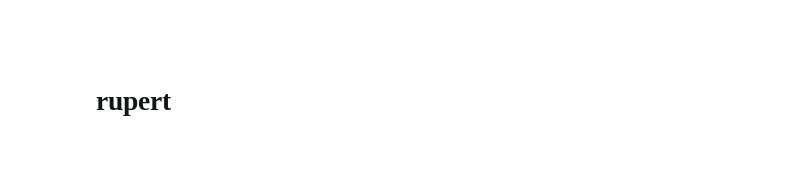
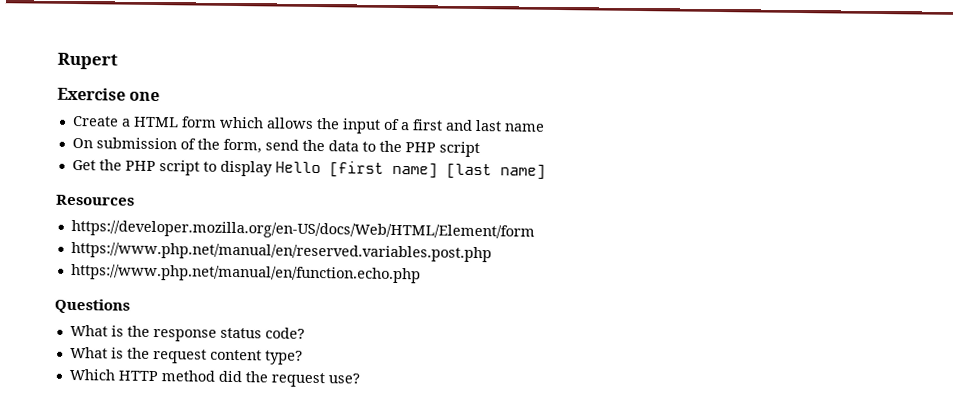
[96,94,172,116] rupert -> [57,52,118,70] [57,87,161,102] [71,115,545,134] [71,137,480,158] [71,159,546,180] [56,194,135,206] [70,219,535,241] [70,241,492,263] [70,263,421,284] [54,298,130,314] [69,324,305,342] [69,346,303,365] [68,368,360,388] Rupert // Exercise one // Create a HTML form which allows the input of a first and last name // On submission of the form, send the data to the PHP script // Get the PHP script to display Hello [first name] [last name] // Resources // https://developer.mozilla.org/en-US/docs/Web/HTML/Element/form // https://www.php.net/manual/en/reserved.variables.post.php // https://www.php.net/manual/en/function.echo.php // Questions // What is the response status code? // What is the request content type? // Which HTTP method did the request use?

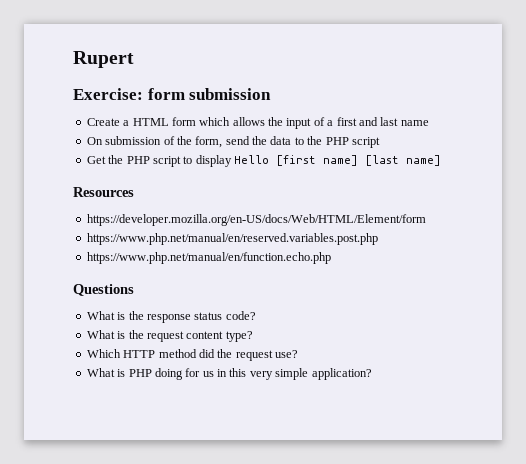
[57,87,161,102] Exercise one -> [73,88,272,100] Exercise: form submission
(360, 378) none -> [86,368,372,380] // What is PHP doing for us in this very simple application?

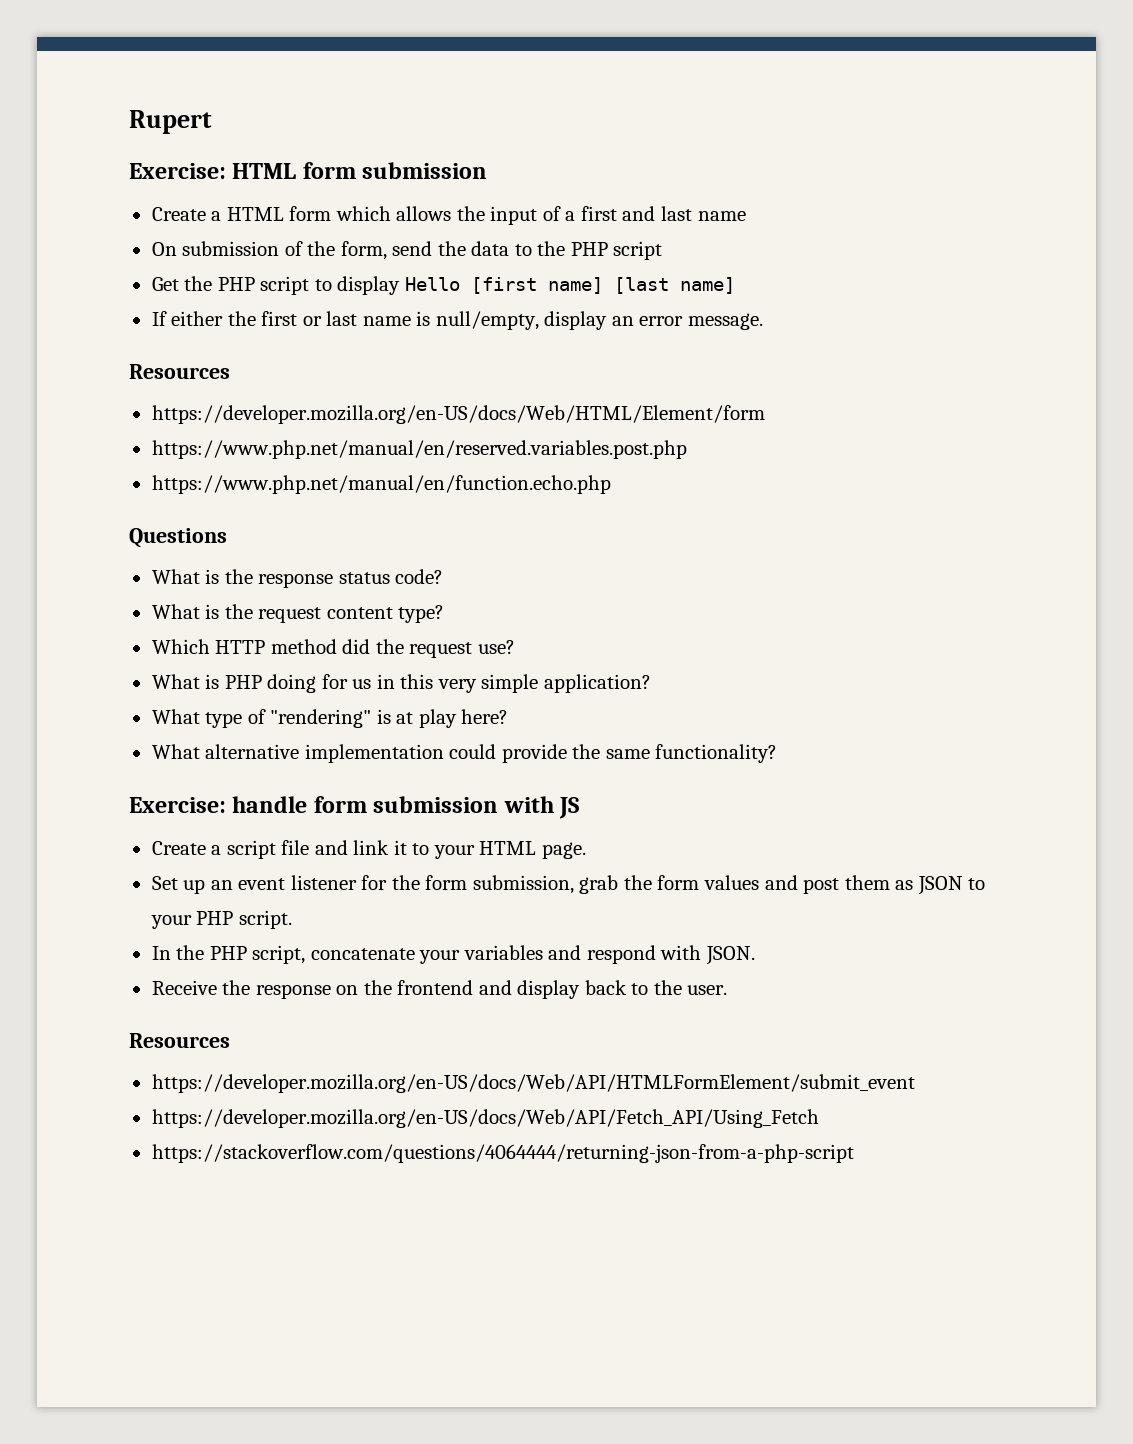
(143, 94) none -> [232,163,297,179] HTML
(441, 160) none -> [151,311,763,330] // If either the first or last name is null/empty, display an error message.
(372, 374) none -> [151,709,509,728] [151,744,778,763] [129,796,580,819] [151,840,586,859] [151,875,986,895] [150,910,292,929] [151,945,755,965] [151,980,728,999] [129,1033,230,1048] [151,1074,915,1093] [151,1109,819,1128] [151,1144,854,1163] // What type of "rendering" is at play here? // What alternative implementation could provide the same functionality? // Exercise: handle form submission with JS // Create a script file and link it to your HTML page. // Set up an event listener for the form submission, grab the form values and post them as JSON to your PHP script. // In the PHP script, concatenate your variables and respond with JSON. // Receive the response on the frontend and display back to the user. // Resources // https://developer.mozilla.org/en-US/docs/Web/API/HTMLFormElement/submit_event // https://developer.mozilla.org/en-US/docs/Web/API/Fetch_API/Using_Fetch // https://stackoverflow.com/questions/4064444/returning-json-from-a-php-script

